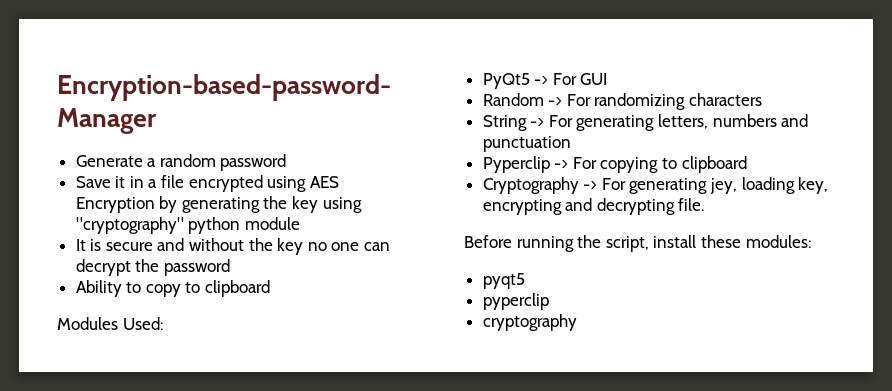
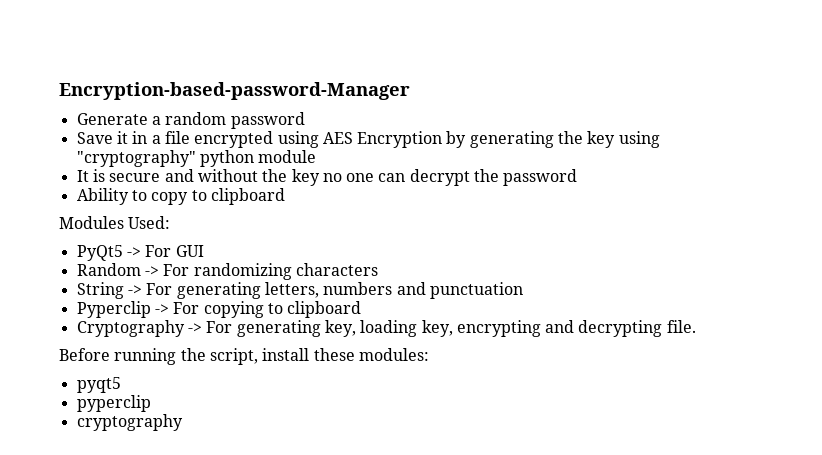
[710,178,738,194] jey, -> [324,320,356,337] key,

